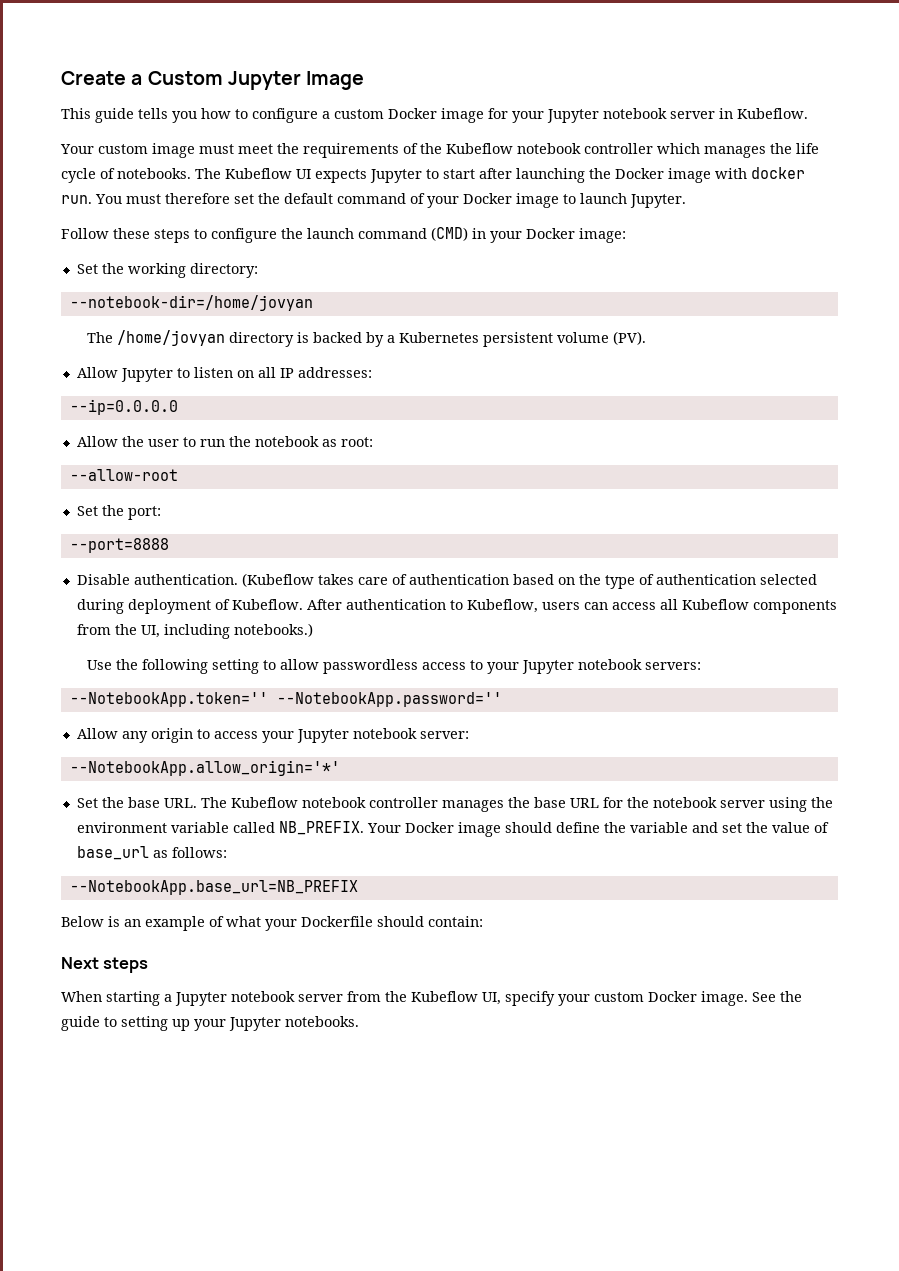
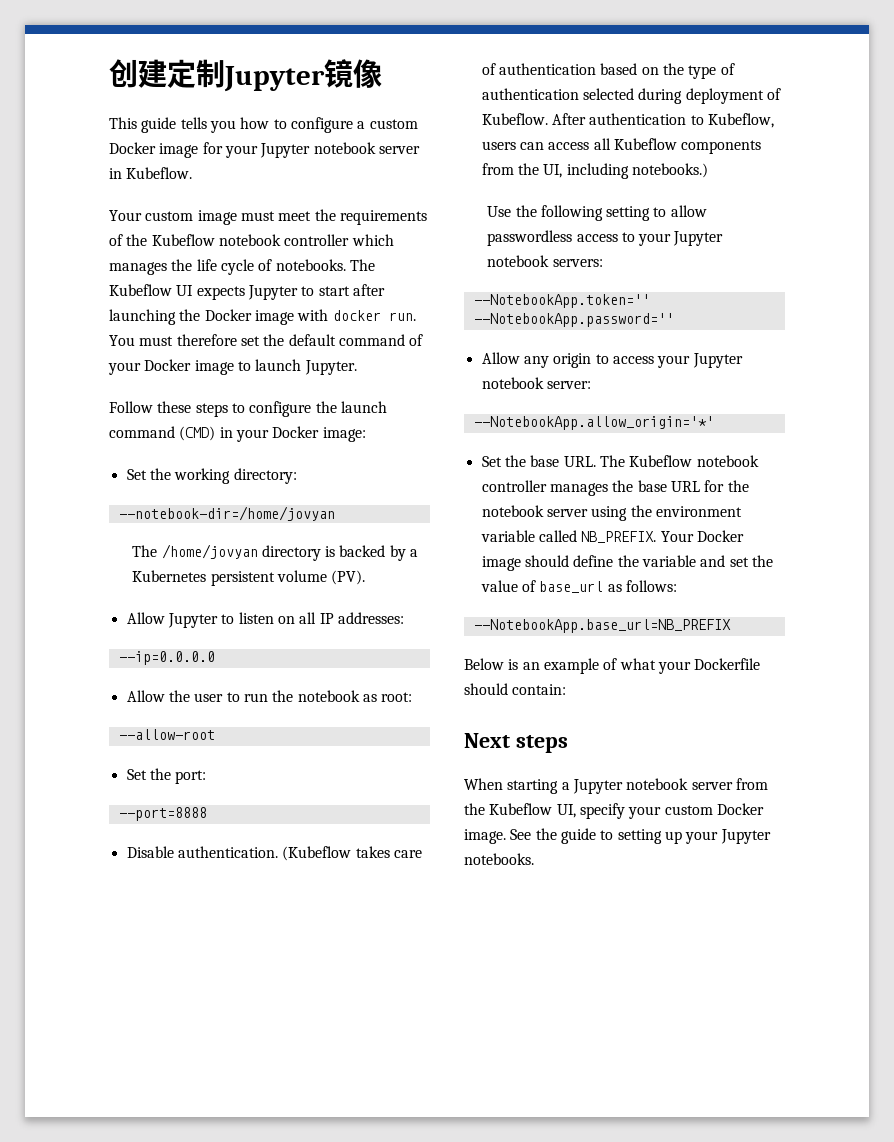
[61,71,365,90] Create a Custom Jupyter Image -> [109,59,382,92] 创建定制Jupyter镜像

